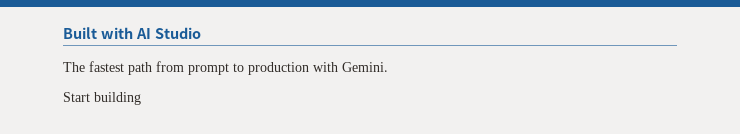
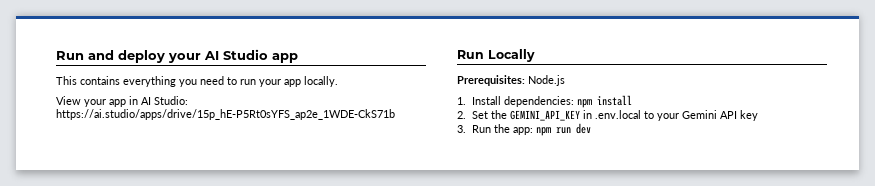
[63,27,201,39] [63,61,388,75] [63,92,141,105] Built with AI Studio // The fastest path from prompt to production with Gemini. // Start building -> [56,49,298,63] [56,76,338,87] [56,96,188,107] [56,109,395,120] [457,49,535,62] [457,75,565,86] [457,95,632,108] [457,110,758,121] [457,123,591,136] Run and deploy your AI Studio app // This contains everything you need to run your app locally. // View your app in AI Studio: https://ai.studio/apps/drive/15p_hE-P5Rt0sYFS_ap2e_1WDE-CkS71b // Run Locally // Prerequisites: Node.js // 1. Install dependencies: npm install // 2. Set the GEMINI_API_KEY in .env.local to your Gemini API key // 3. Run the app: npm run dev

